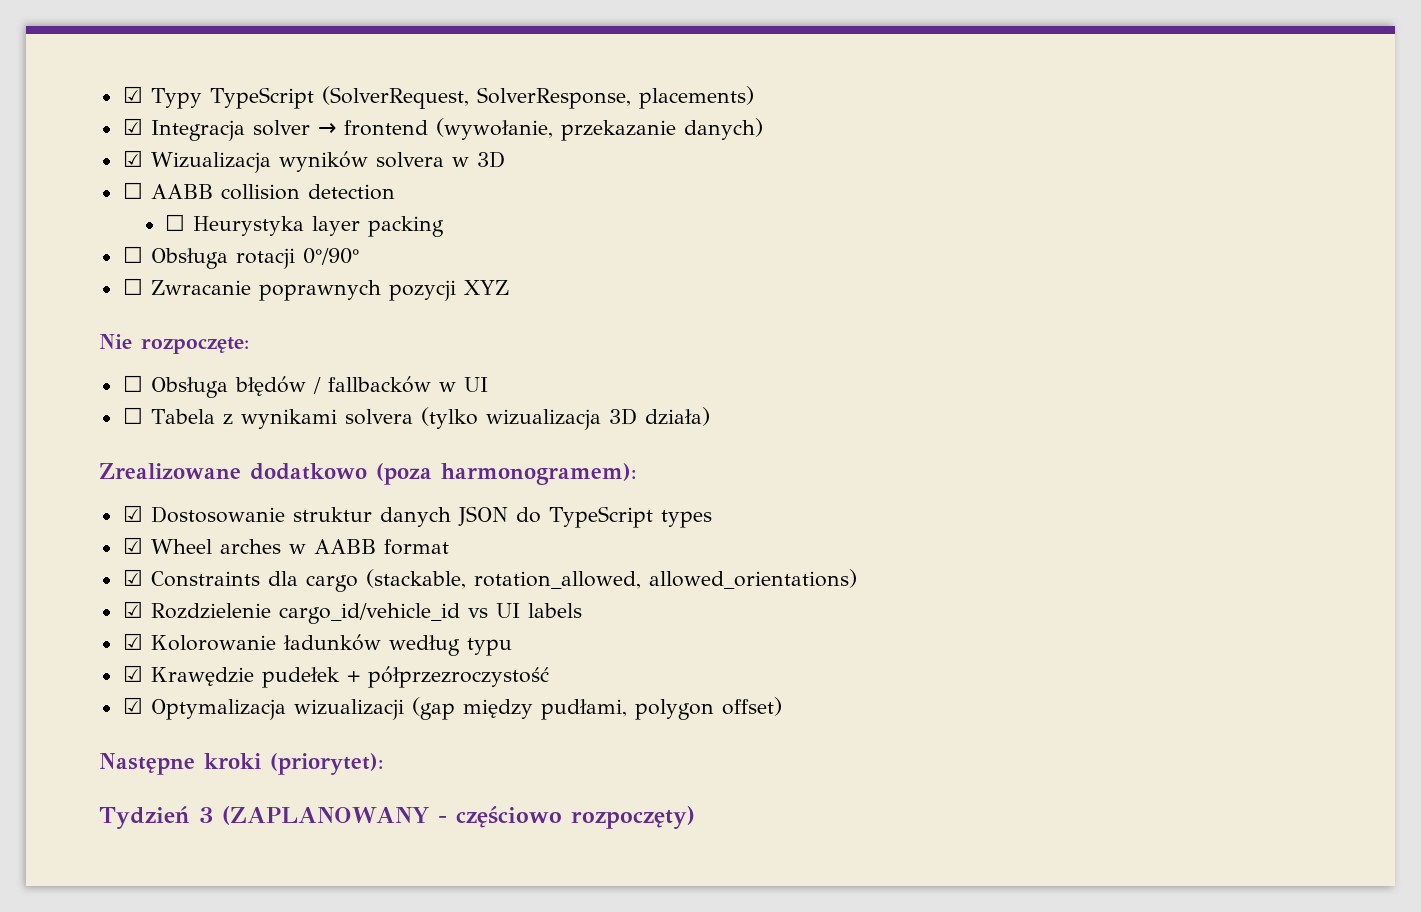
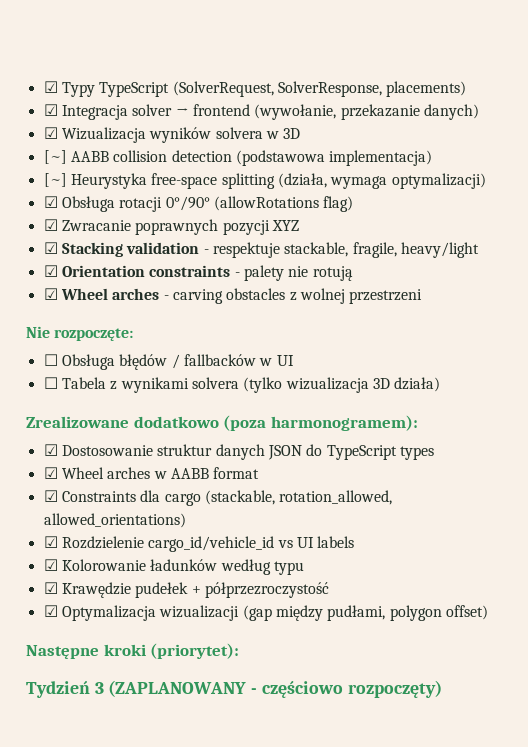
[122,182,143,199] ☐ -> [43,150,67,164] [~]
[165,214,445,237] [122,246,143,263] // ☐ Heurystyka layer packing // ☐ -> [235,150,433,166] [43,173,486,189] [43,196,58,208] (podstawowa implementacja) // [~] Heurystyka free-space splitting (działa, wymaga optymalizacji) // ☑
[122,278,143,295] // ☐ -> [213,196,354,212] [43,219,58,231] (allowRotations flag) // ☑
(509, 287) none -> [43,242,479,258] [43,265,353,281] [43,288,423,304] // ☑ Stacking validation - respektuje stackable, fragile, heavy/light // ☑ Orientation constraints - palety nie rotują // ☑ Wheel arches - carving obstacles z wolnej przestrzeni

